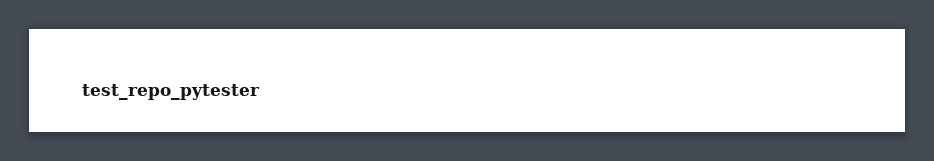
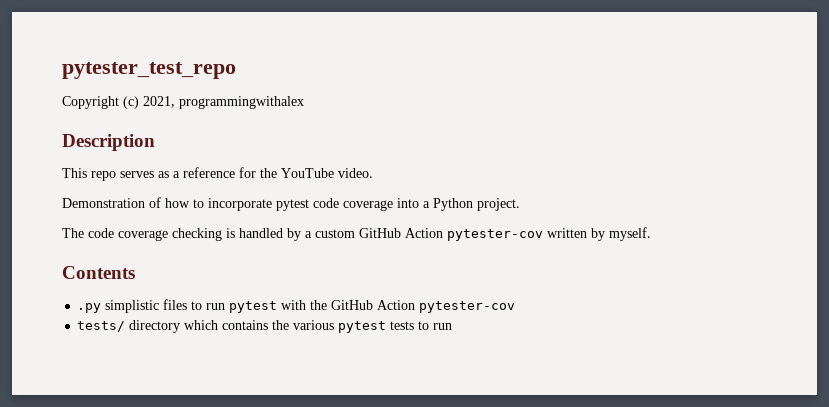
[82,84,260,100] test_repo_pytester -> [62,62,236,79] [62,96,304,109] [62,134,155,151] [62,167,373,181] [62,197,520,211] [62,227,651,241] [62,266,135,279] [77,299,516,313] [77,320,453,333] pytester_test_repo // Copyright (c) 2021, programmingwithalex // Description // This repo serves as a reference for the YouTube video. // Demonstration of how to incorporate pytest code coverage into a Python project. // The code coverage checking is handled by a custom GitHub Action pytester-cov written by myself. // Contents // .py simplistic files to run pytest with the GitHub Action pytester-cov // tests/ directory which contains the various pytest tests to run

